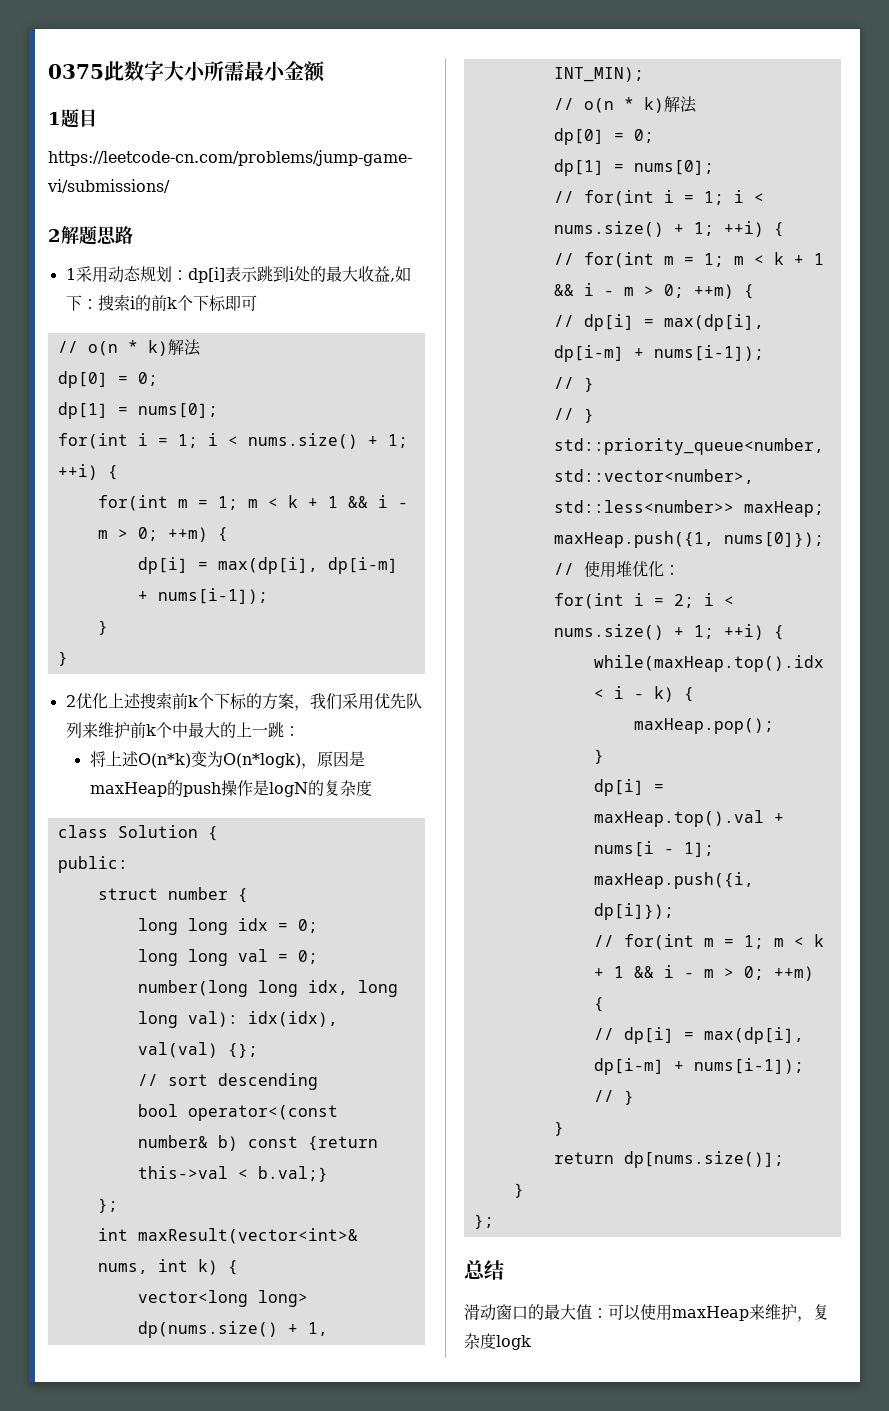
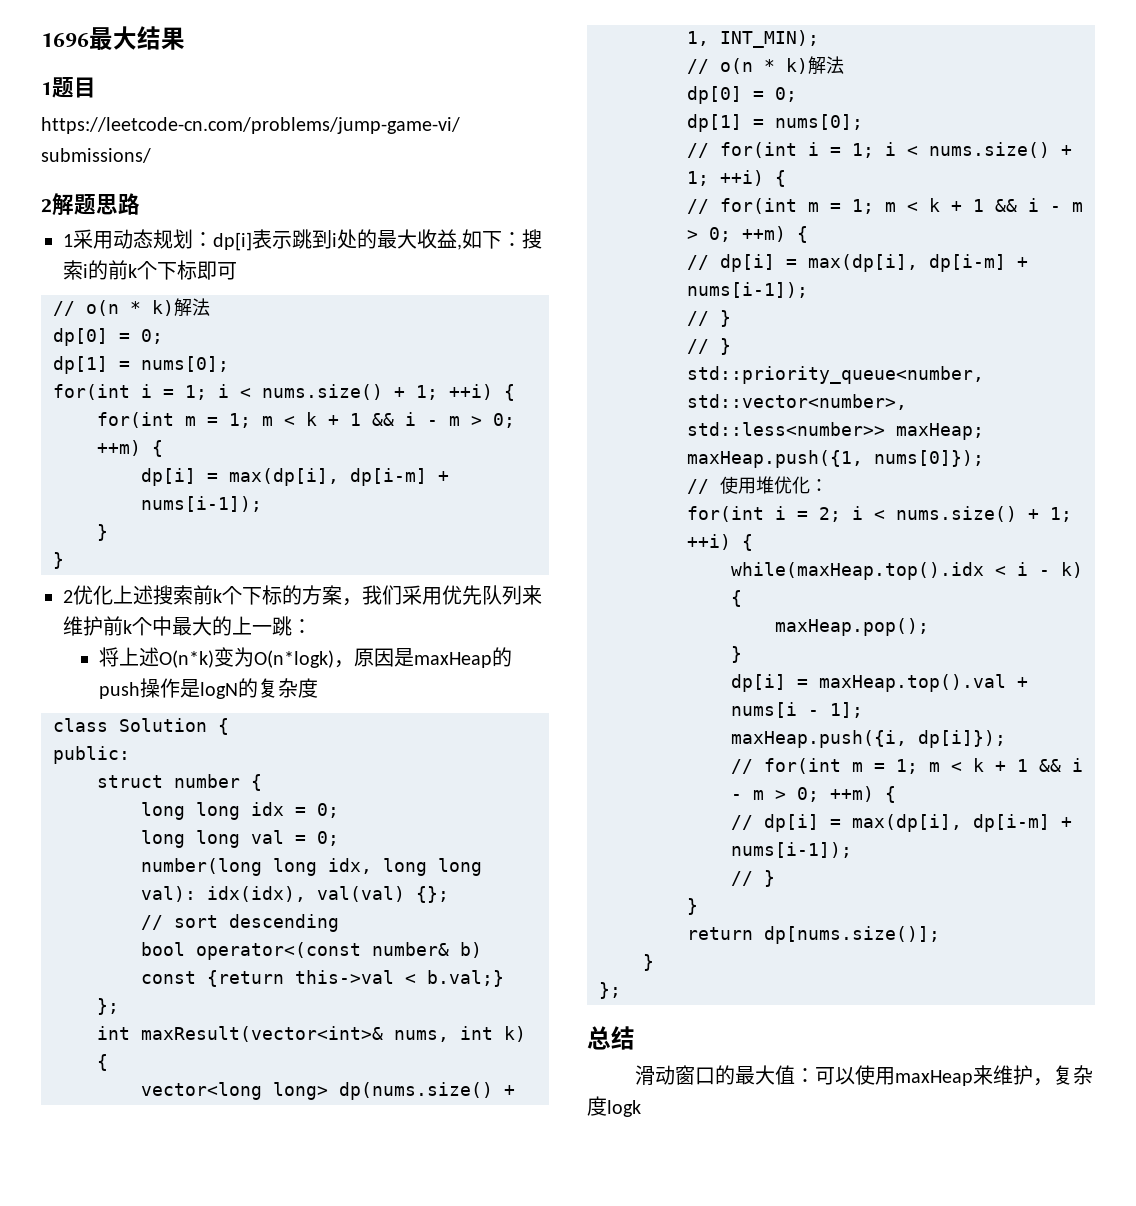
[48,60,325,82] 0375此数字大小所需最小金额 -> [41,26,185,50] 1696最大结果

